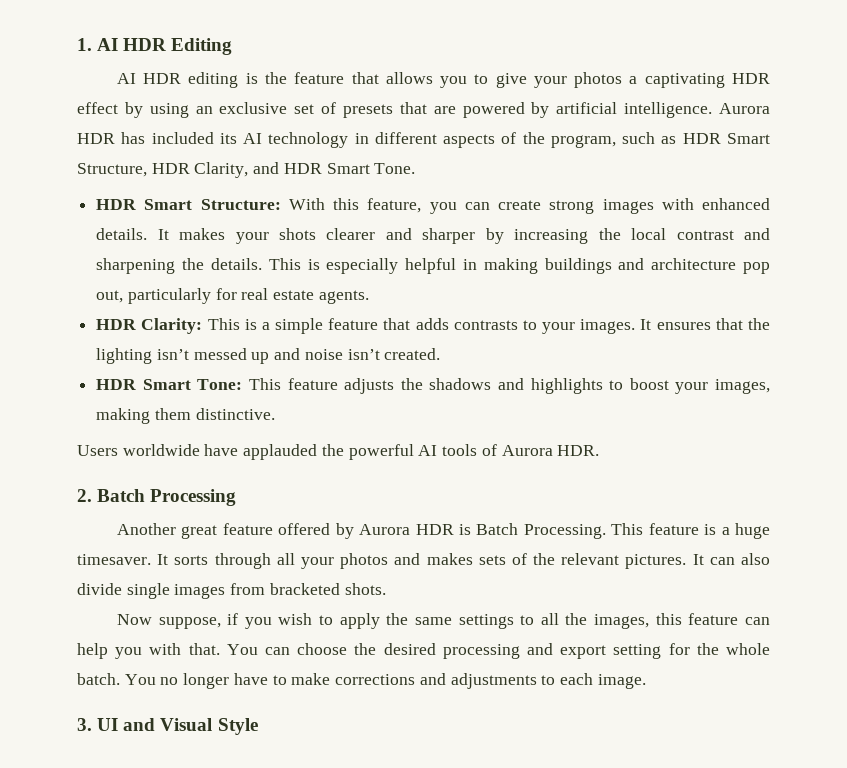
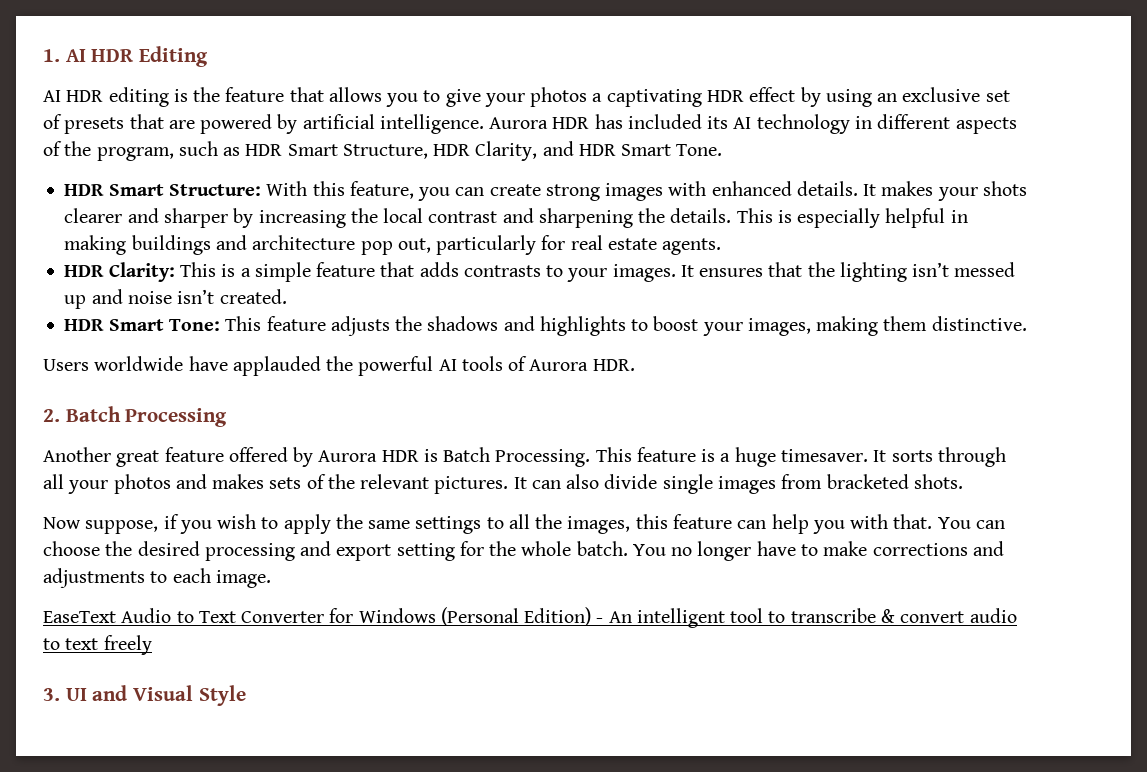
(646, 681) none -> [43,607,1017,628] [43,635,152,655] // EaseText Audio to Text Converter for Windows (Personal Edition) - An intelligent tool to transcribe & convert audio to text freely

